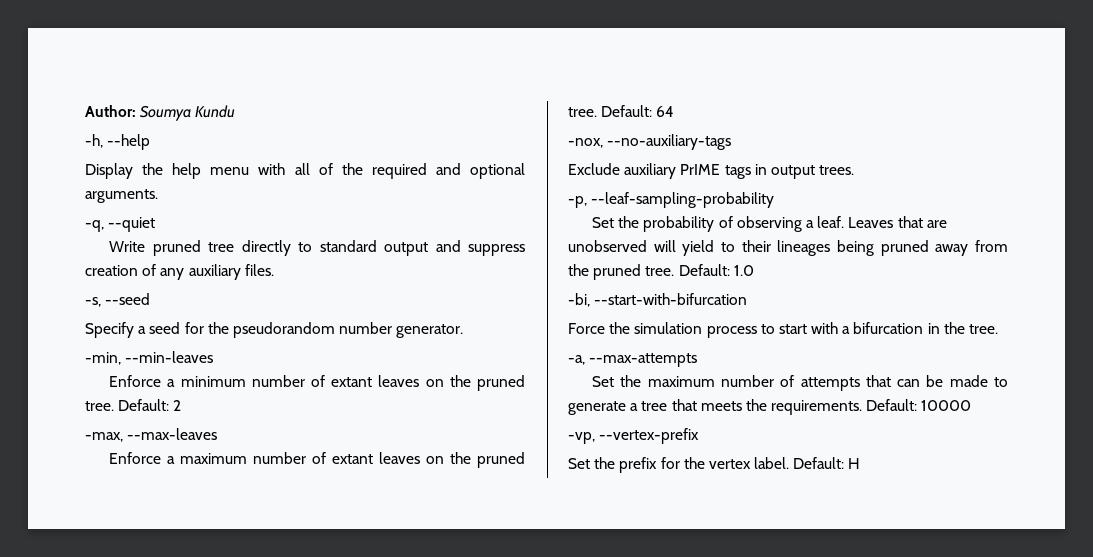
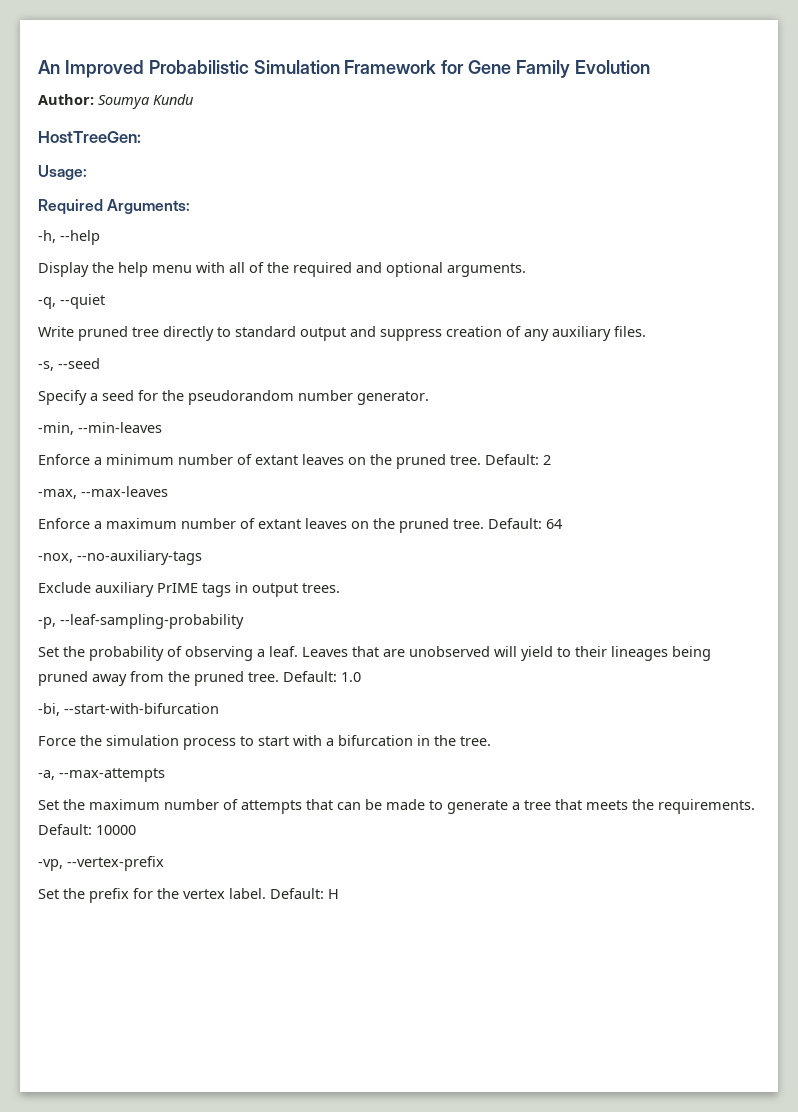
(85, 111) none -> [38,60,650,78] An Improved Probabilistic Simulation Framework for Gene Family Evolution //
(236, 111) none -> [38,131,141,143] [38,165,87,180] [38,199,191,215] // HostTreeGen: // Usage: // Required Arguments:

